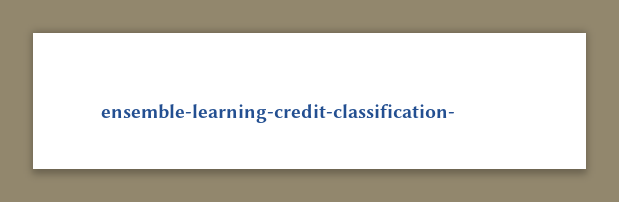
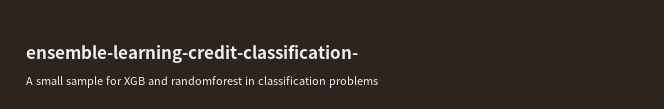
(455, 113) none -> [26,76,378,88] // A small sample for XGB and randomforest in classification problems

